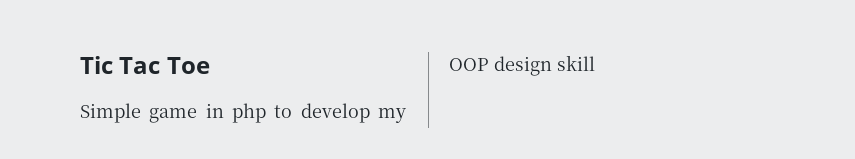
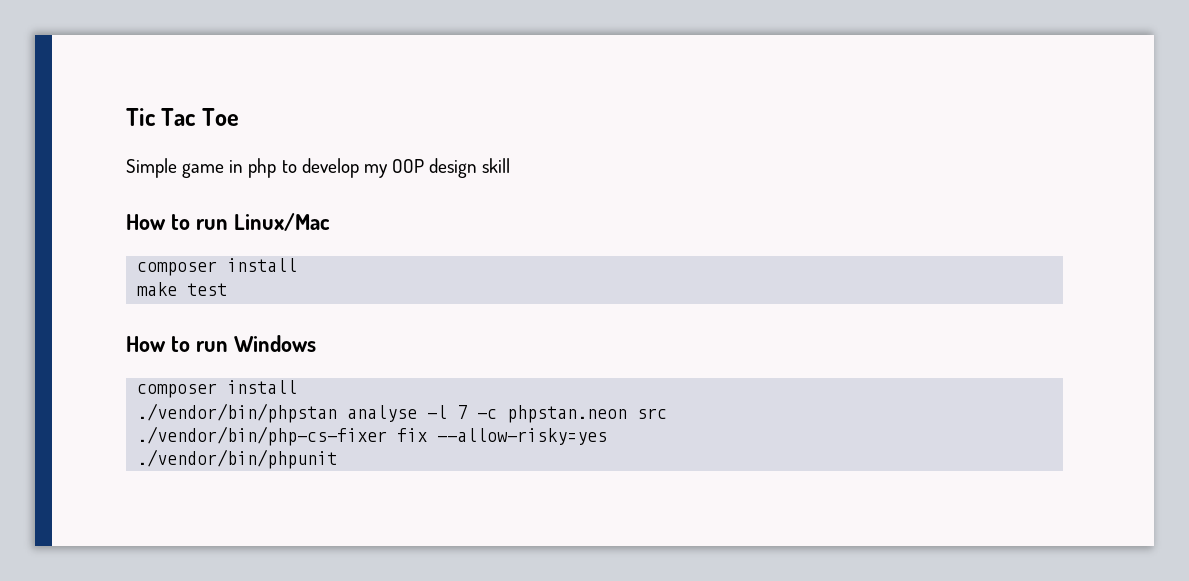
(595, 63) none -> [126,213,330,231] [137,258,298,276] [137,282,228,296] [126,335,316,352] [137,380,298,398] [137,403,668,423] [137,426,608,446] [137,449,338,469] // How to run Linux/Mac // composer install // make test // How to run Windows // composer install // ./vendor/bin/phpstan analyse -l 7 -c phpstan.neon src // ./vendor/bin/php-cs-fixer fix --allow-risky=yes // ./vendor/bin/phpunit

